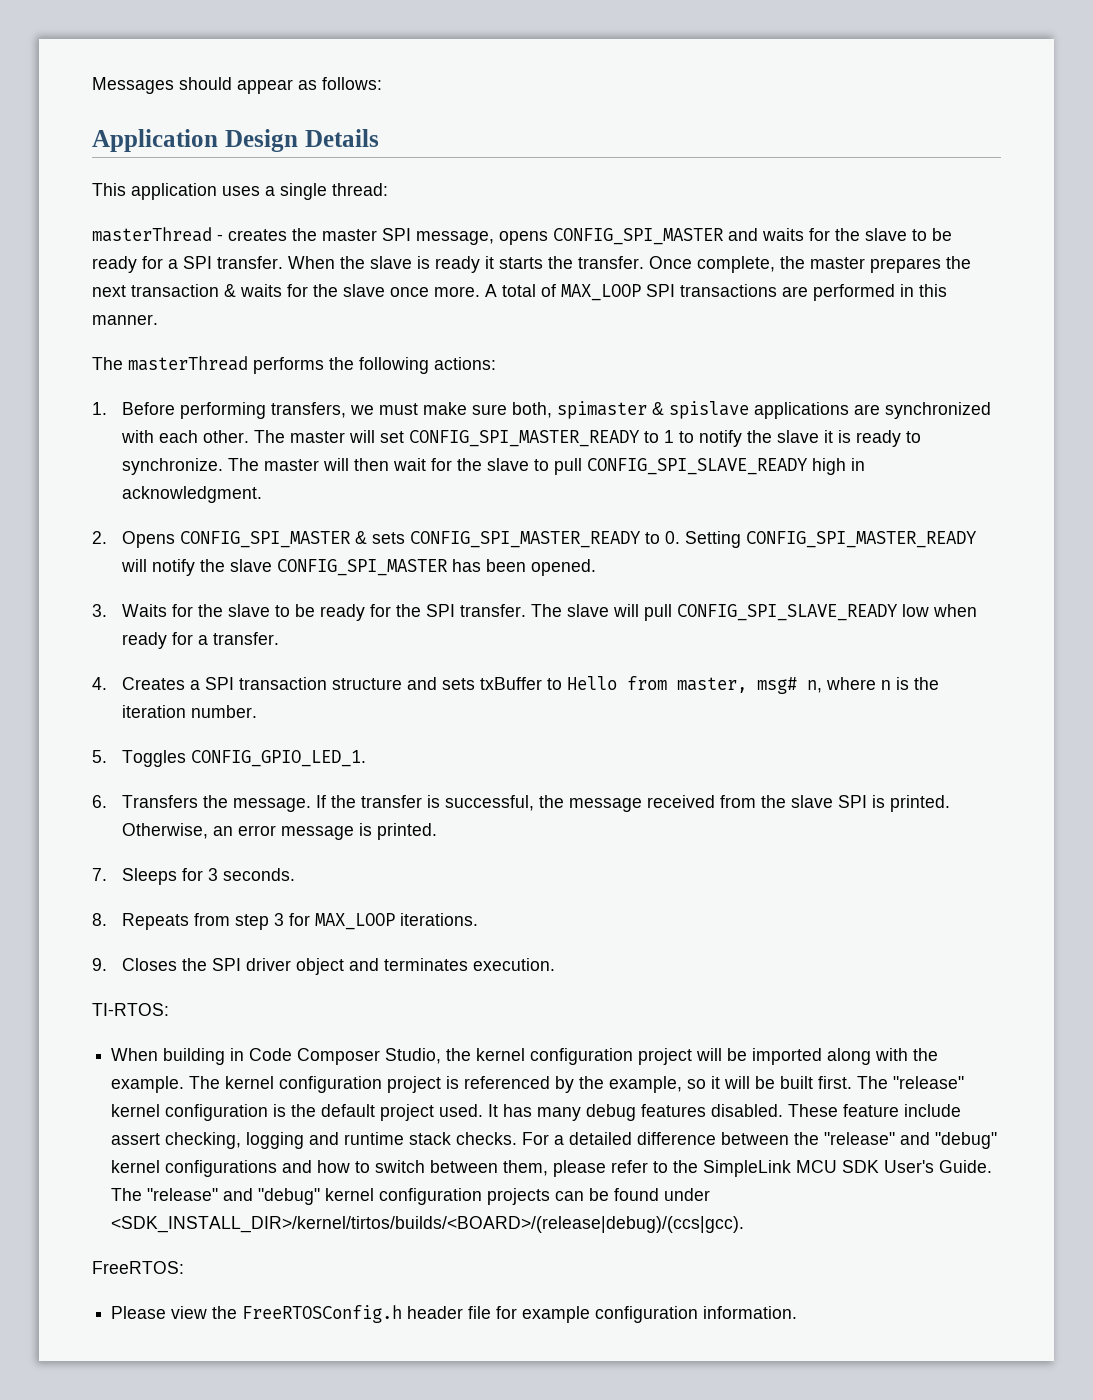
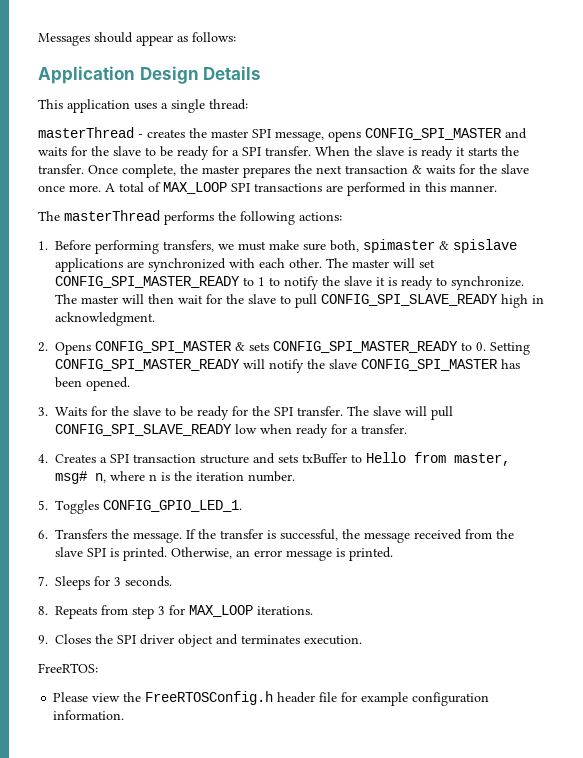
[92,1003,169,1016] [111,1048,939,1065] [111,1076,965,1093] [111,1104,962,1121] [111,1132,998,1149] [111,1160,993,1177] [111,1188,711,1205] [111,1216,745,1233] // TI-RTOS: // When building in Code Composer Studio, the kernel configuration project will be imported along with the example. The kernel configuration project is referenced by the example, so it will be built first. The "release" kernel configuration is the default project used. It has many debug features disabled. These feature include assert checking, logging and runtime stack checks. For a detailed difference between the "release" and "debug" kernel configurations and how to switch between them, please refer to the SimpleLink MCU SDK User's Guide. The "release" and "debug" kernel configuration projects can be found under <SDK_INSTALL_DIR>/kernel/tirtos/builds/<BOARD>/(release|debug)/(ccs|gcc). -> (362, 640) none

